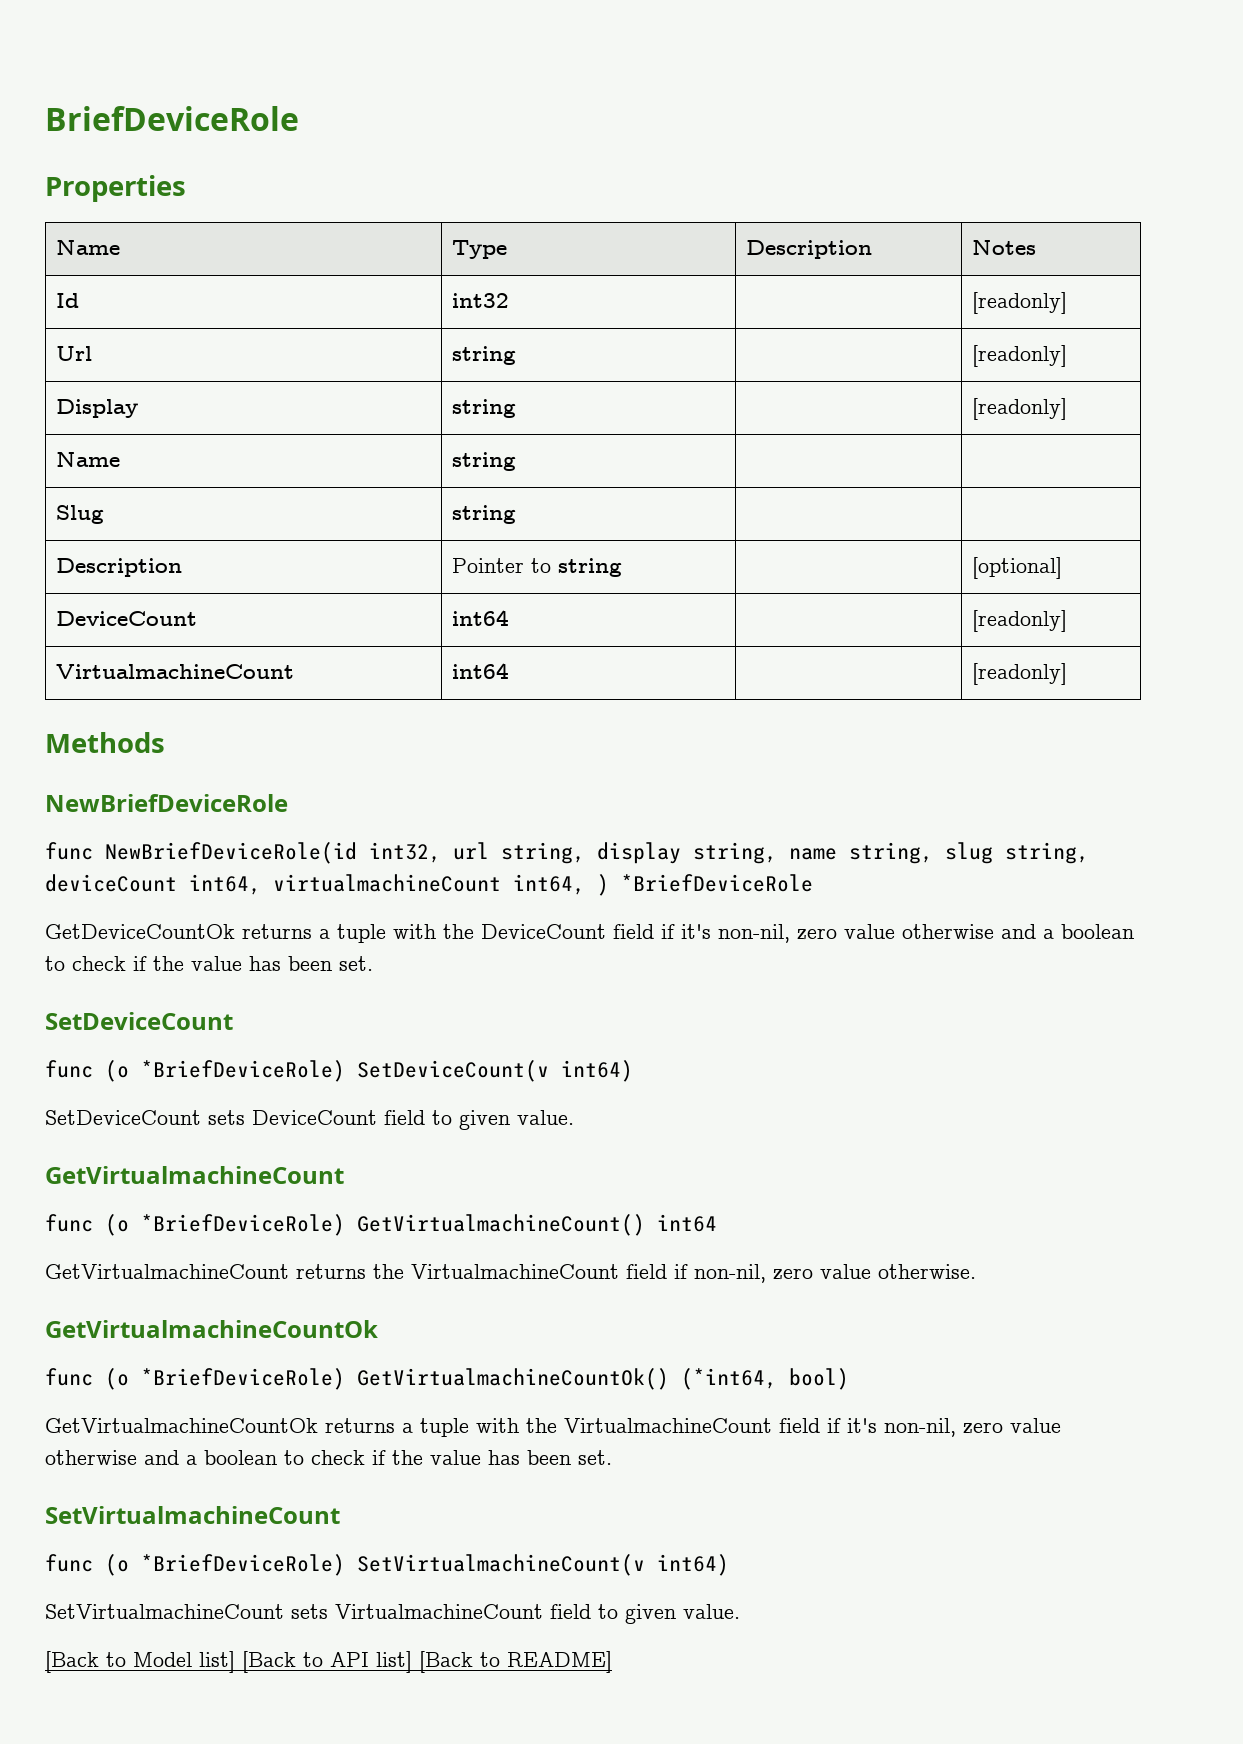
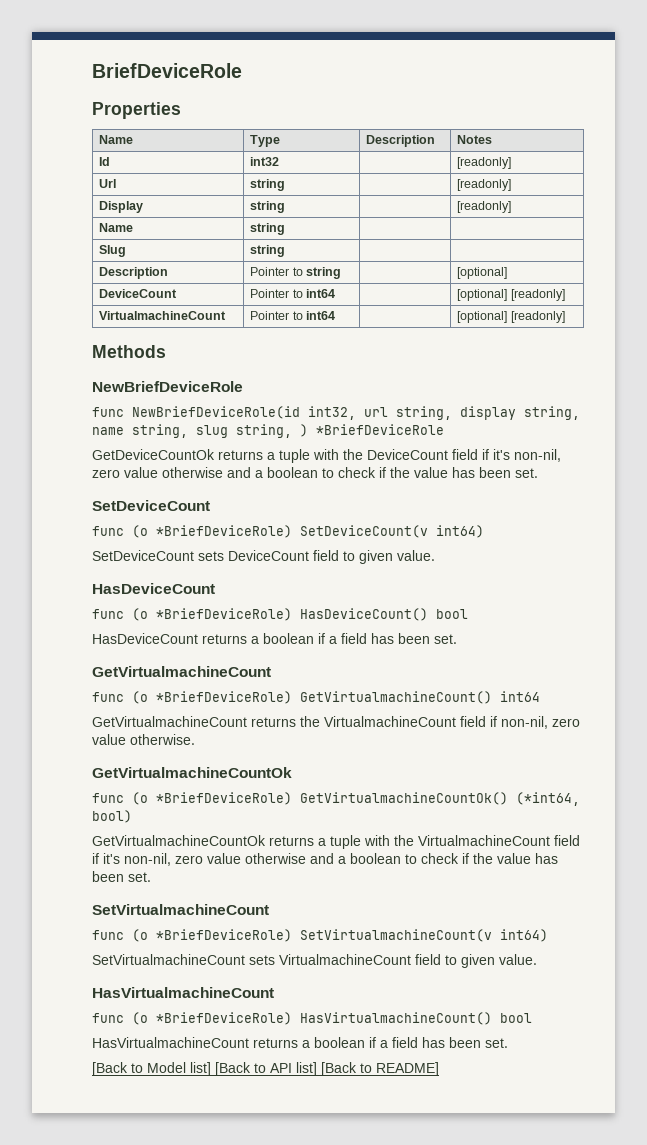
[451,610,509,626] int64 | | -> [250,289,336,298] [457,289,508,301] Pointer to int64 | | [optional]
[451,663,509,679] int64 | | -> [250,311,336,320] [457,311,508,323] Pointer to int64 | | [optional]
[45,874,585,895] deviceCount int64, virtualmachineCount int64, -> (292, 431) none
(574, 1117) none -> [92,583,215,594] [92,608,468,621] [92,633,457,644] // HasDeviceCount // func (o *BriefDeviceRole) HasDeviceCount() bool // HasDeviceCount returns a boolean if a field has been set.
(740, 1611) none -> [92,987,274,998] [92,1012,532,1025] [92,1037,508,1048] // HasVirtualmachineCount // func (o *BriefDeviceRole) HasVirtualmachineCount() bool // HasVirtualmachineCount returns a boolean if a field has been set.

